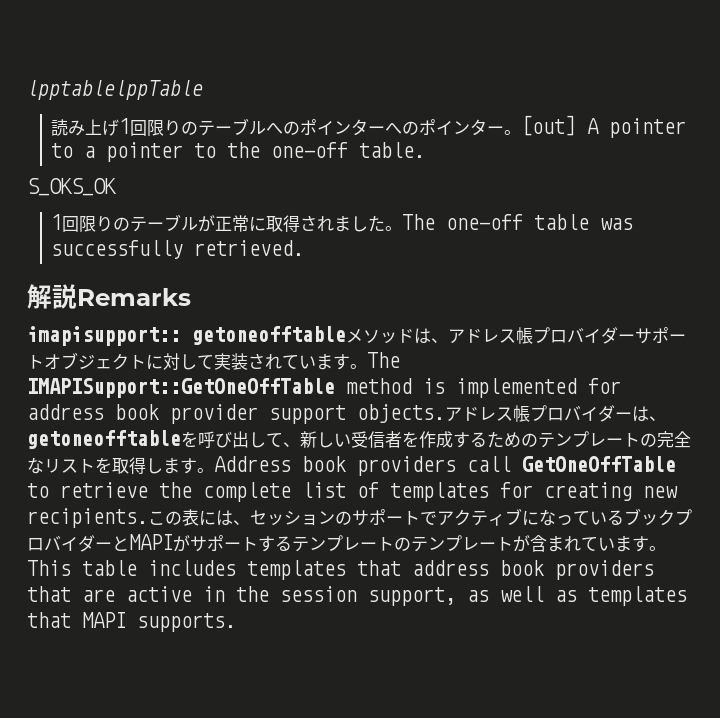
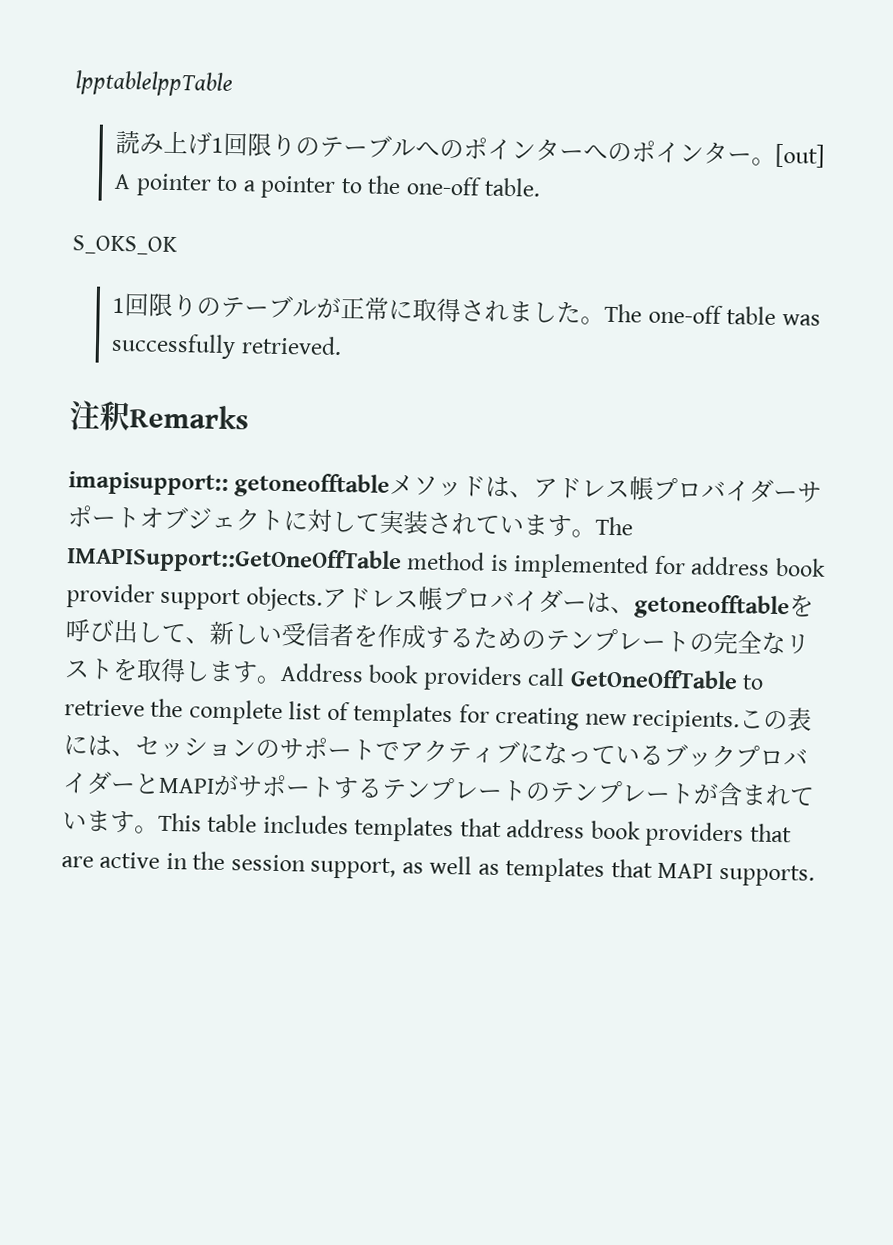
[27,284,77,309] 解説 -> [69,400,130,432] 注釈

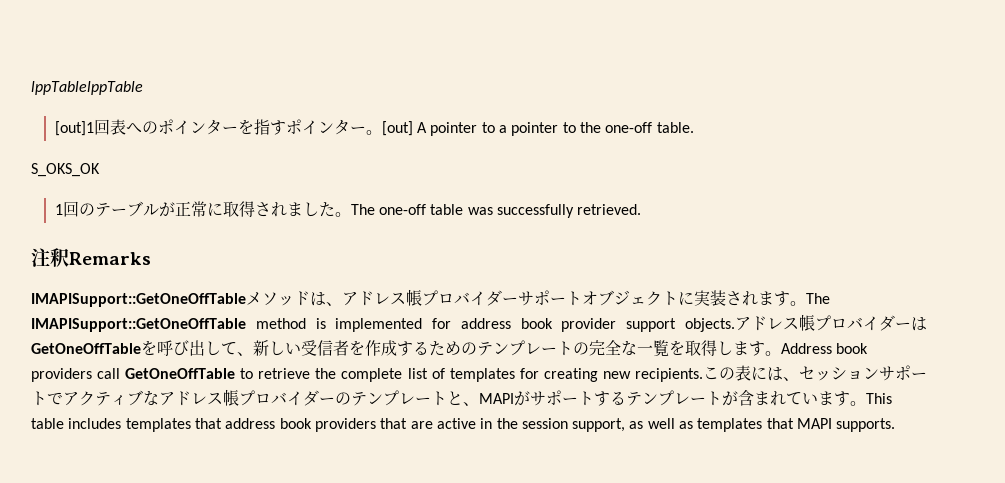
[75,70,233,98] [115,129,633,162] lpptablelppTable // 読み上げ1回限りのテーブルへのポインターへの -> [31,81,143,95] [54,119,286,136] lppTablelppTable // [out]1回表へのポインターを指す
[148,292,198,318] 限り -> (79, 209) none
[68,471,391,499] imapisupport:: getoneofftable -> [31,293,246,307] IMAPISupport::GetOneOffTable
[307,508,380,533] 対して -> (694, 298) none
[475,515,524,534] てい -> (758, 298) none
[609,593,790,621] 、getoneofftable -> [31,343,141,354] GetOneOffTable
[785,634,810,655] [64,658,114,680] リスト -> [637,340,669,357] 一覧
[255,739,280,758] の -> (880, 373) none
[519,741,808,768] [62,771,160,795] になっているブックプロバイダーと -> [143,389,479,406] なアドレス帳プロバイダーのテンプレートと、
[525,780,695,805] のテンプレート -> (722, 398) none

